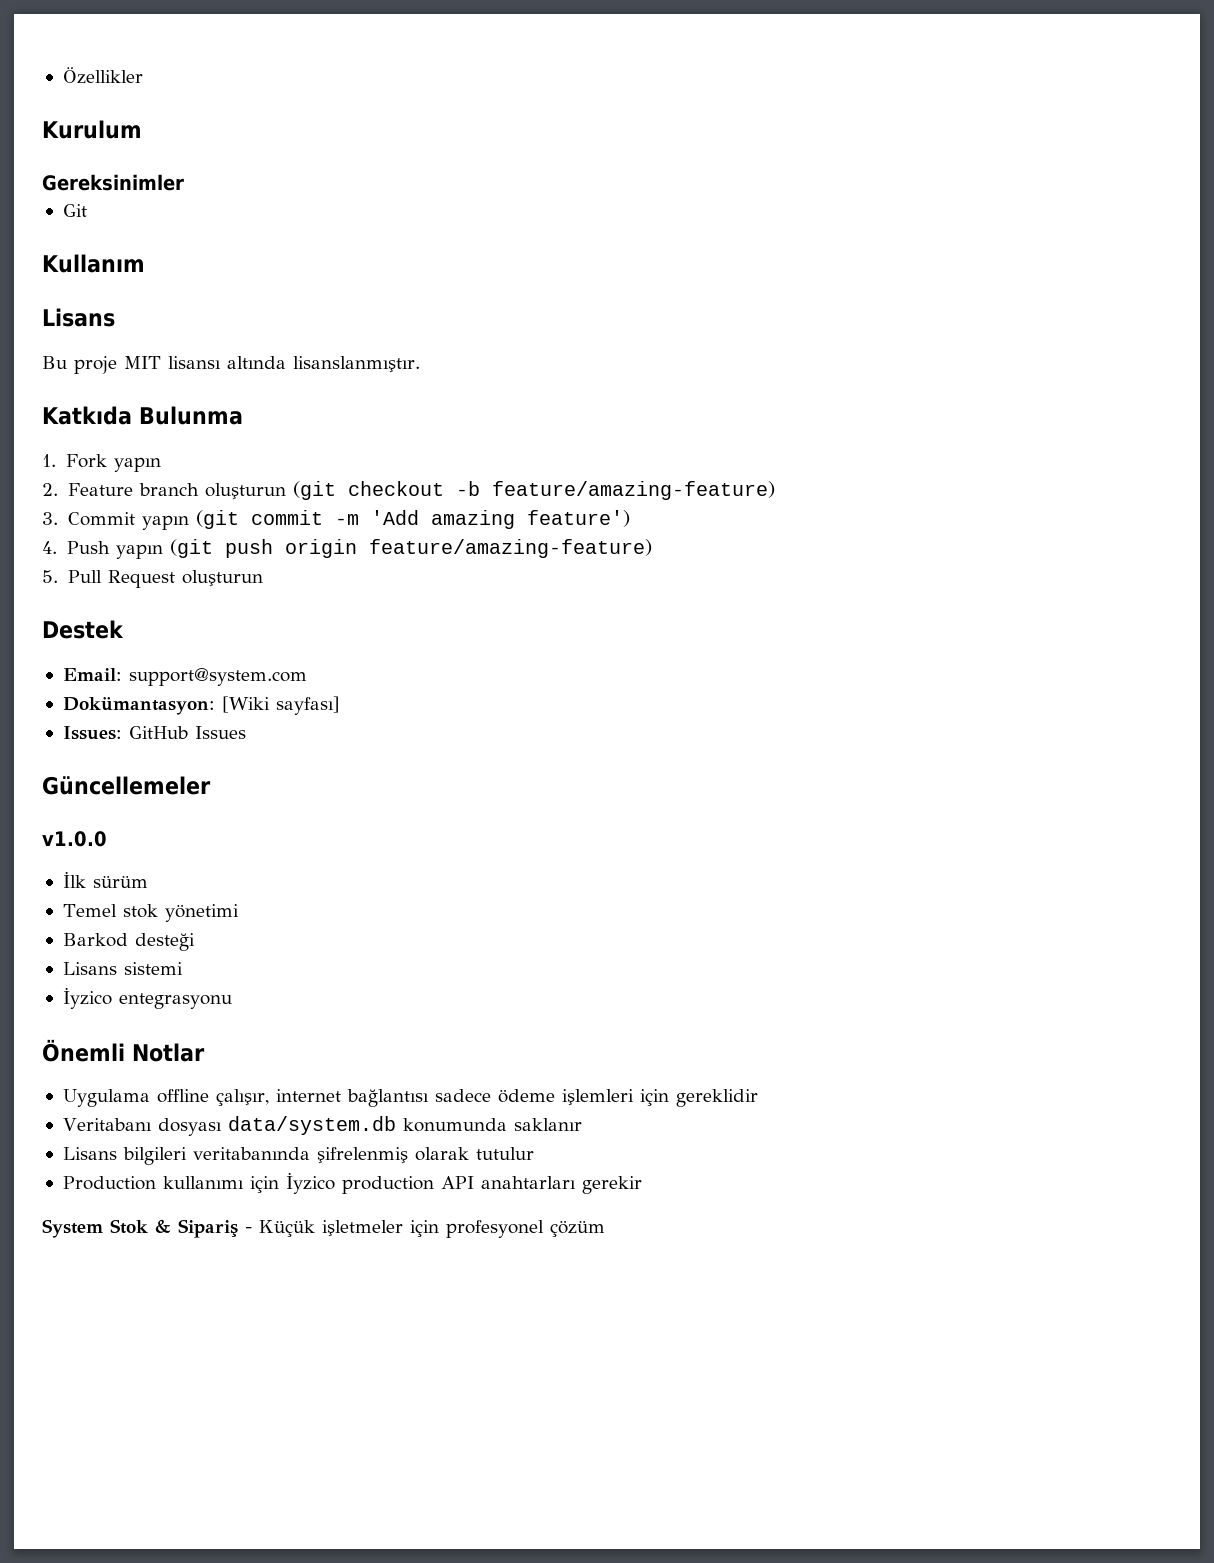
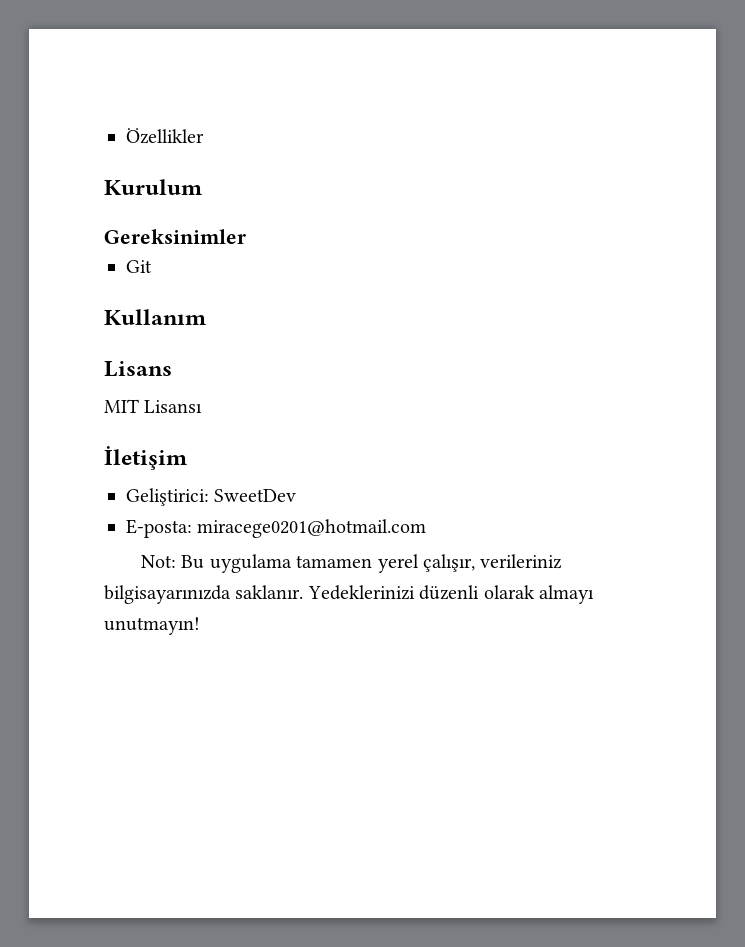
[42,356,420,374] [42,406,243,425] [42,454,161,472] [42,481,775,500] [42,510,630,530] [42,539,652,559] [42,570,263,588] [42,620,124,639] [62,668,307,686] [62,696,340,715] [62,726,246,740] [42,776,211,795] [42,831,107,847] [62,871,148,888] [62,904,239,922] [62,933,195,951] [62,962,183,975] [62,987,232,1009] [42,1039,205,1062] [62,1089,758,1107] [62,1116,582,1136] [62,1147,534,1165] [62,1172,642,1194] [42,1219,605,1238] Bu proje MIT lisansı altında lisanslanmıştır. // Katkıda Bulunma // 1. Fork yapın // 2. Feature branch oluşturun (git checkout -b feature/amazing-feature) // 3. Commit yapın (git commit -m 'Add amazing feature') // 4. Push yapın (git push origin feature/amazing-feature) // 5. Pull Request oluşturun // Destek // Email: support@system.com // Dokümantasyon: [Wiki sayfası] // Issues: GitHub Issues // Güncellemeler // v1.0.0 // İlk sürüm // Temel stok yönetimi // Barkod desteği // Lisans sistemi // İyzico entegrasyonu // Önemli Notlar // Uygulama offline çalışır, internet bağlantısı sadece ödeme işlemleri için gereklidir // Veritabanı dosyası data/system.db konumunda saklanır // Lisans bilgileri veritabanında şifrelenmiş olarak tutulur // Production kullanımı için İyzico production API anahtarları gerekir // System Stok & Sipariş - Küçük işletmeler için profesyonel çözüm -> [104,399,203,413] [104,446,187,470] [126,488,297,506] [126,519,427,538] [141,554,563,573] [104,585,594,604] [104,617,200,635] MIT Lisansı // İletişim // Geliştirici: SweetDev // E-posta: miracege0201@hotmail.com // Not: Bu uygulama tamamen yerel çalışır, verileriniz bilgisayarınızda saklanır. Yedeklerinizi düzenli olarak almayı unutmayın!

